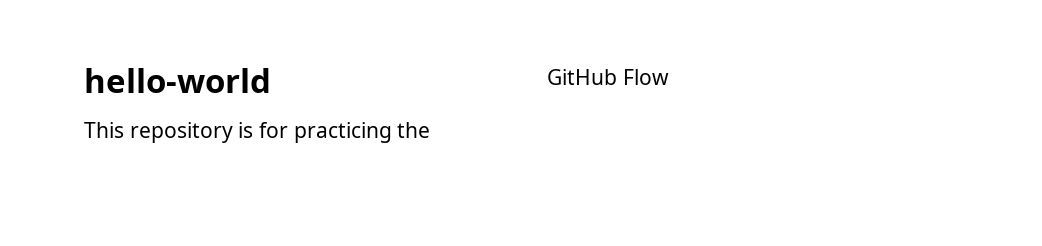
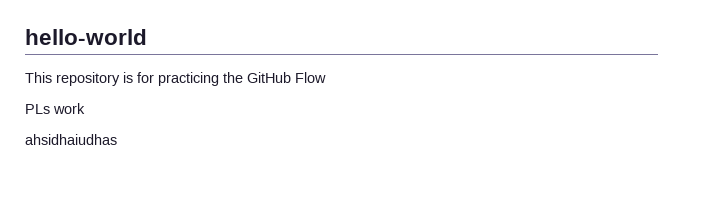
(669, 77) none -> [25,103,85,114] [25,134,117,145] // PLs work // ahsidhaiudhas

